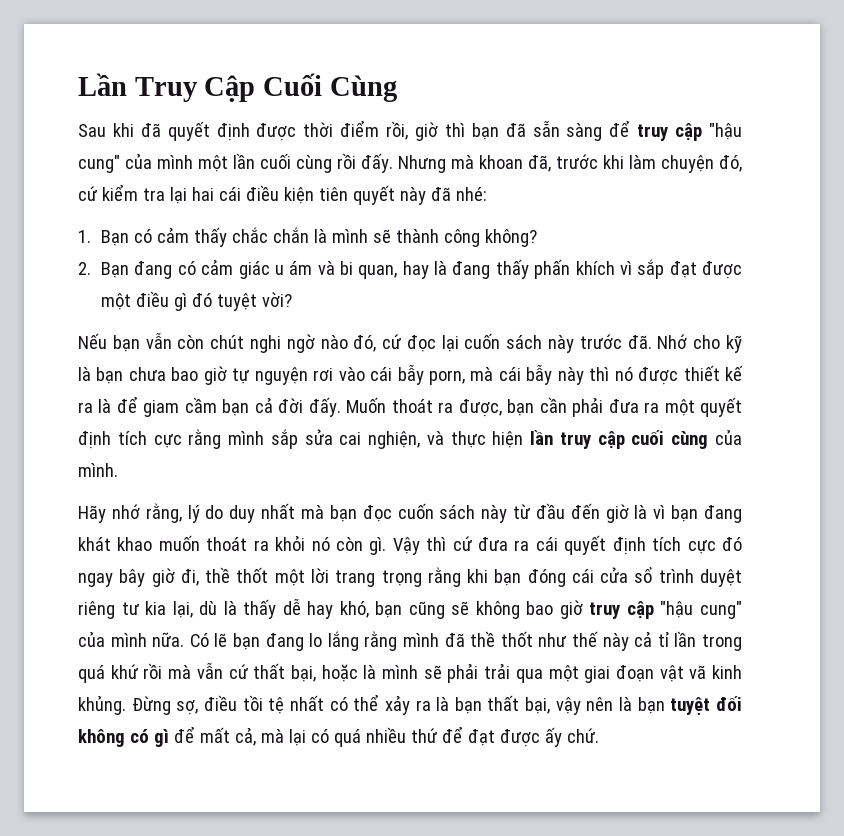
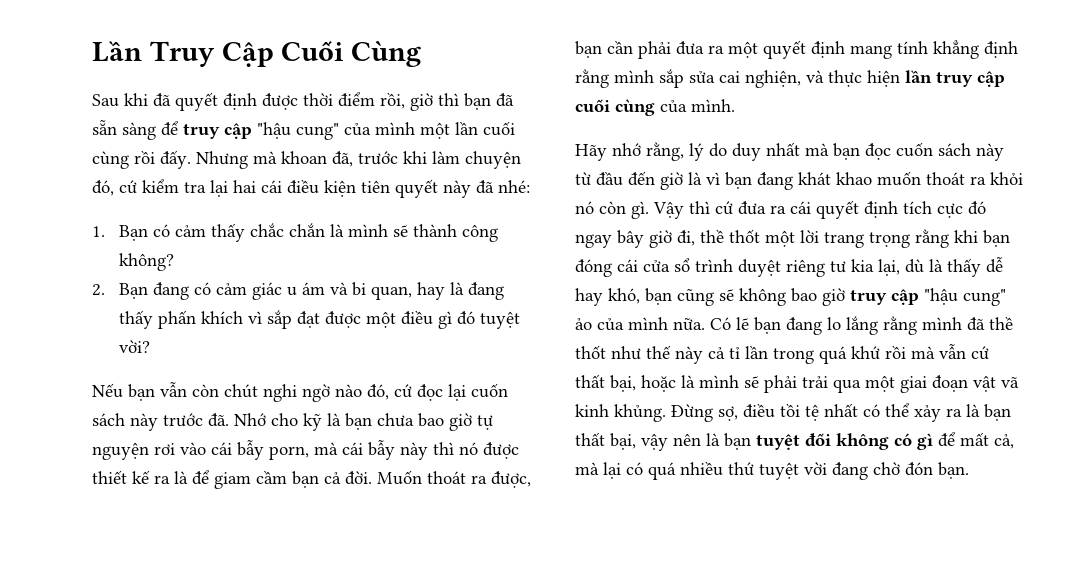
[278,397,341,417] đời đấy. -> [345,471,372,485] đời.
[117,431,182,448] tích cực -> [850,40,1018,59] mang tính khẳng định
(743, 610) none -> [575,318,592,330] ảo
[441,726,599,747] để đạt được ấy chứ. -> [759,462,969,480] tuyệt vời đang chờ đón bạn.

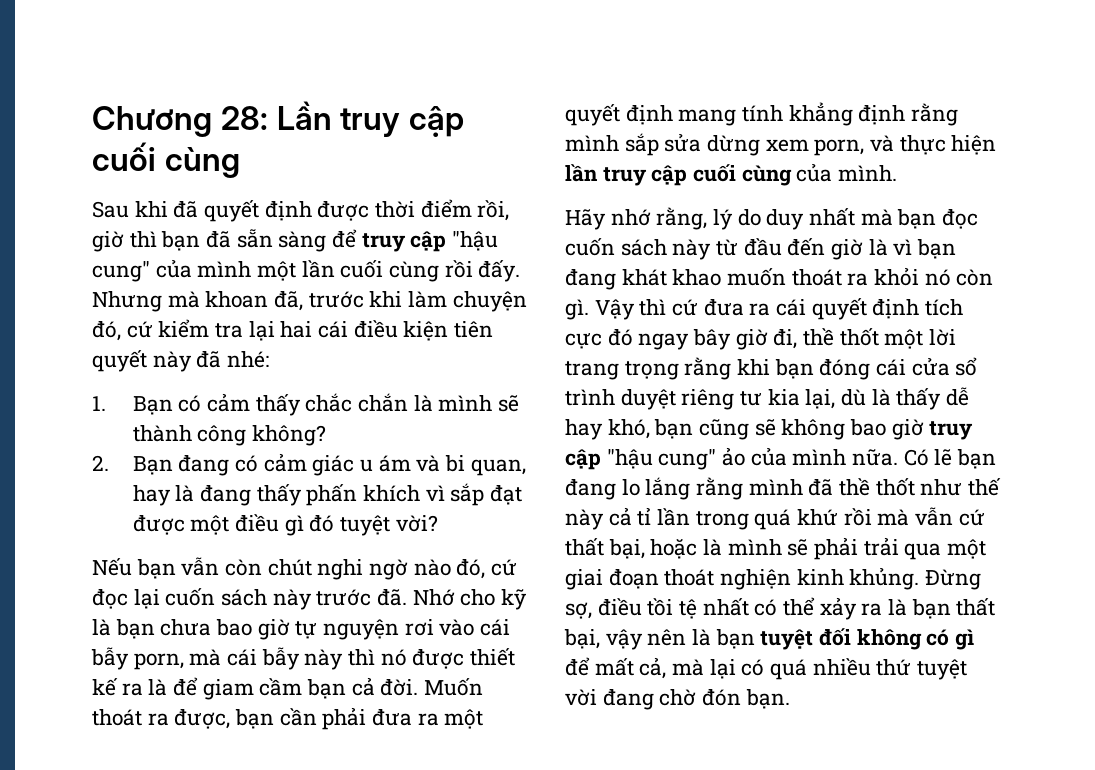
[92,41,422,67] Lần Truy Cập Cuối Cùng -> [92,101,465,137] [92,142,240,178] Chương 28: Lần truy cập cuối cùng
[719,70,801,88] cai nghiện, -> [707,135,865,156] dừng xem porn,
[973,375,1019,392] vật vã -> [664,569,792,590] thoát nghiện

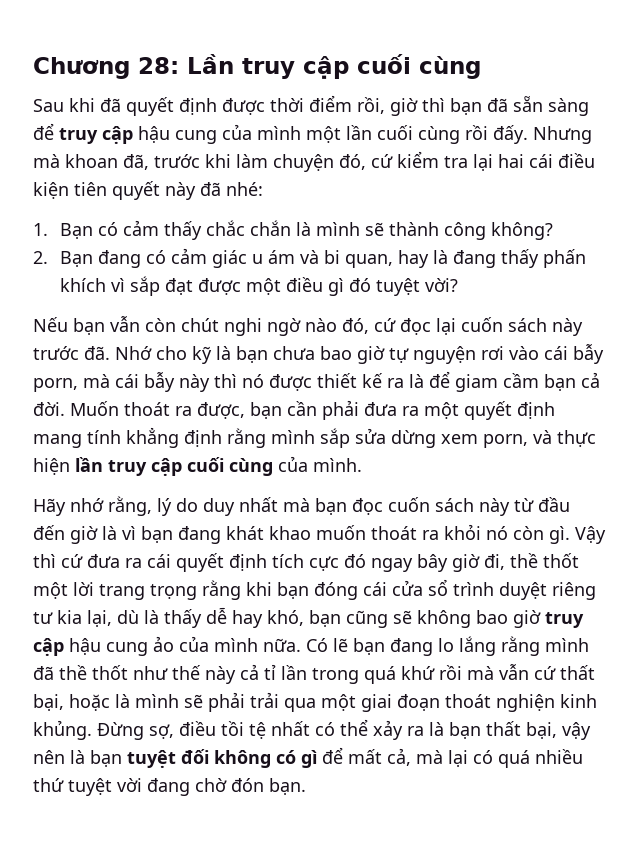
[452,231,499,251] [92,261,150,282] "hậu cung" -> [138,126,217,144] hậu cung
[606,449,717,470] "hậu cung" -> [69,638,148,656] hậu cung

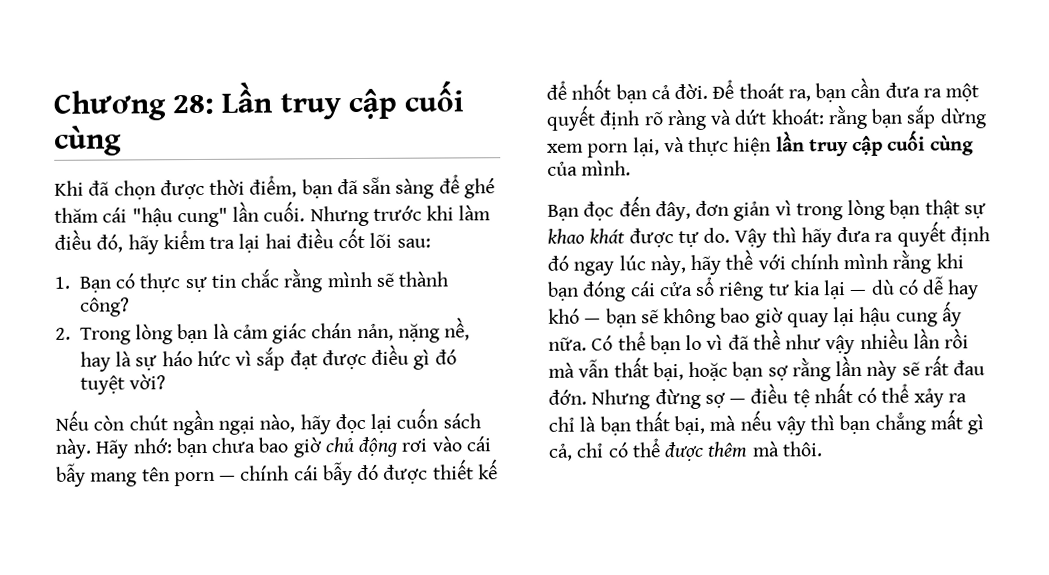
[33,95,445,116] Sau khi đã quyết định được thời điểm rồi, giờ thì -> [54,175,298,200] Khi đã chọn được thời điểm,
[59,124,592,144] [33,151,595,172] [33,181,263,200] [33,220,312,240] truy cập hậu cung của mình một lần cuối cùng rồi đấy. Nhưng mà khoan đã, trước khi làm chuyện đó, cứ kiểm tra lại hai cái điều kiện tiên quyết này đã nhé: // 1. Bạn có cảm thấy chắc chắn là -> [463,178,495,199] [54,201,492,228] [54,227,431,255] [54,268,324,293] ghé thăm cái "hậu cung" lần cuối. Nhưng trước khi làm điều đó, hãy kiểm tra lại hai điều cốt lõi sau: // 1. Bạn có thực sự tin chắc rằng
[444,222,554,240] công không? -> [79,297,130,317] công?
[60,248,587,268] [60,278,107,292] Bạn đang có cảm giác u ám và bi quan, hay là đang thấy phấn khích -> [79,317,471,345] [79,350,231,372] Trong lòng bạn là cảm giác chán nản, nặng nề, hay là sự háo hức
[246,278,282,295] một -> (367, 359) none
[73,316,583,336] [33,346,231,364] bạn vẫn còn chút nghi ngờ nào đó, cứ đọc lại cuốn sách này trước đã. Nhớ cho kỹ là -> [93,408,481,436] [55,438,173,459] còn chút ngần ngại nào, hãy đọc lại cuốn sách này. Hãy nhớ:
[389,346,476,364] tự nguyện -> [324,436,399,458] chủ động
[33,371,600,392] [33,401,245,419] porn, mà cái bẫy này thì nó được thiết kế ra là để giam cầm bạn cả đời. Muốn thoát ra được, -> [90,459,498,487] [546,79,811,104] mang tên porn — chính cái bẫy đó được thiết kế để nhốt bạn cả đời. Để thoát ra,
[322,400,359,420] phải -> (881, 88) none
[33,427,528,448] mang tính khẳng định rằng mình sắp sửa dừng xem porn, -> [643,104,987,131] [547,137,660,158] rõ ràng và dứt khoát: rằng bạn sắp dừng xem porn lại,
[33,496,570,516] [33,524,570,544] Hãy nhớ rằng, lý do duy nhất mà bạn đọc cuốn sách này từ đầu đến giờ là vì bạn đang khát khao muốn thoát ra khỏi nó còn gì. -> [547,196,986,222] [547,227,731,248] Bạn đọc đến đây, đơn giản vì trong lòng bạn thật sự khao khát được tự do.
[61,553,579,572] [33,582,197,600] cứ đưa ra cái quyết định tích cực đó ngay bây giờ đi, thề thốt một lời trang trọng -> [800,221,990,248] [547,249,889,276] hãy đưa ra quyết định đó ngay lúc này, hãy thề với chính mình
[453,582,547,600] trình duyệt -> (716, 286) none
[87,607,584,628] [33,636,589,656] [33,664,435,684] lại, dù là thấy dễ hay khó, bạn cũng sẽ không bao giờ truy cập hậu cung ảo của mình nữa. Có lẽ bạn đang lo lắng rằng mình đã thề thốt như thế này cả tỉ lần trong quá khứ -> [823,275,980,300] [548,301,962,329] [548,328,940,355] lại — dù có dễ hay khó — bạn sẽ không bao giờ quay lại hậu cung ấy nữa. Có thể bạn lo vì đã thề như vậy nhiều lần
[534,666,556,680] cứ -> (610, 368) none
[115,692,597,712] [33,720,244,740] là mình sẽ phải trải qua một giai đoạn thoát nghiện kinh khủng. Đừng sợ, điều tồi -> [732,355,986,382] [548,383,789,410] bạn sợ rằng lần này sẽ rất đau đớn. Nhưng đừng sợ — điều
(424, 731) none -> [548,416,575,432] chỉ
[562,722,591,740] [33,747,583,768] [33,778,306,796] vậy nên là bạn tuyệt đối không có gì để mất cả, mà lại có quá nhiều thứ tuyệt vời đang chờ đón bạn. -> [709,409,985,436] [548,438,823,462] mà nếu vậy thì bạn chẳng mất gì cả, chỉ có thể được thêm mà thôi.

